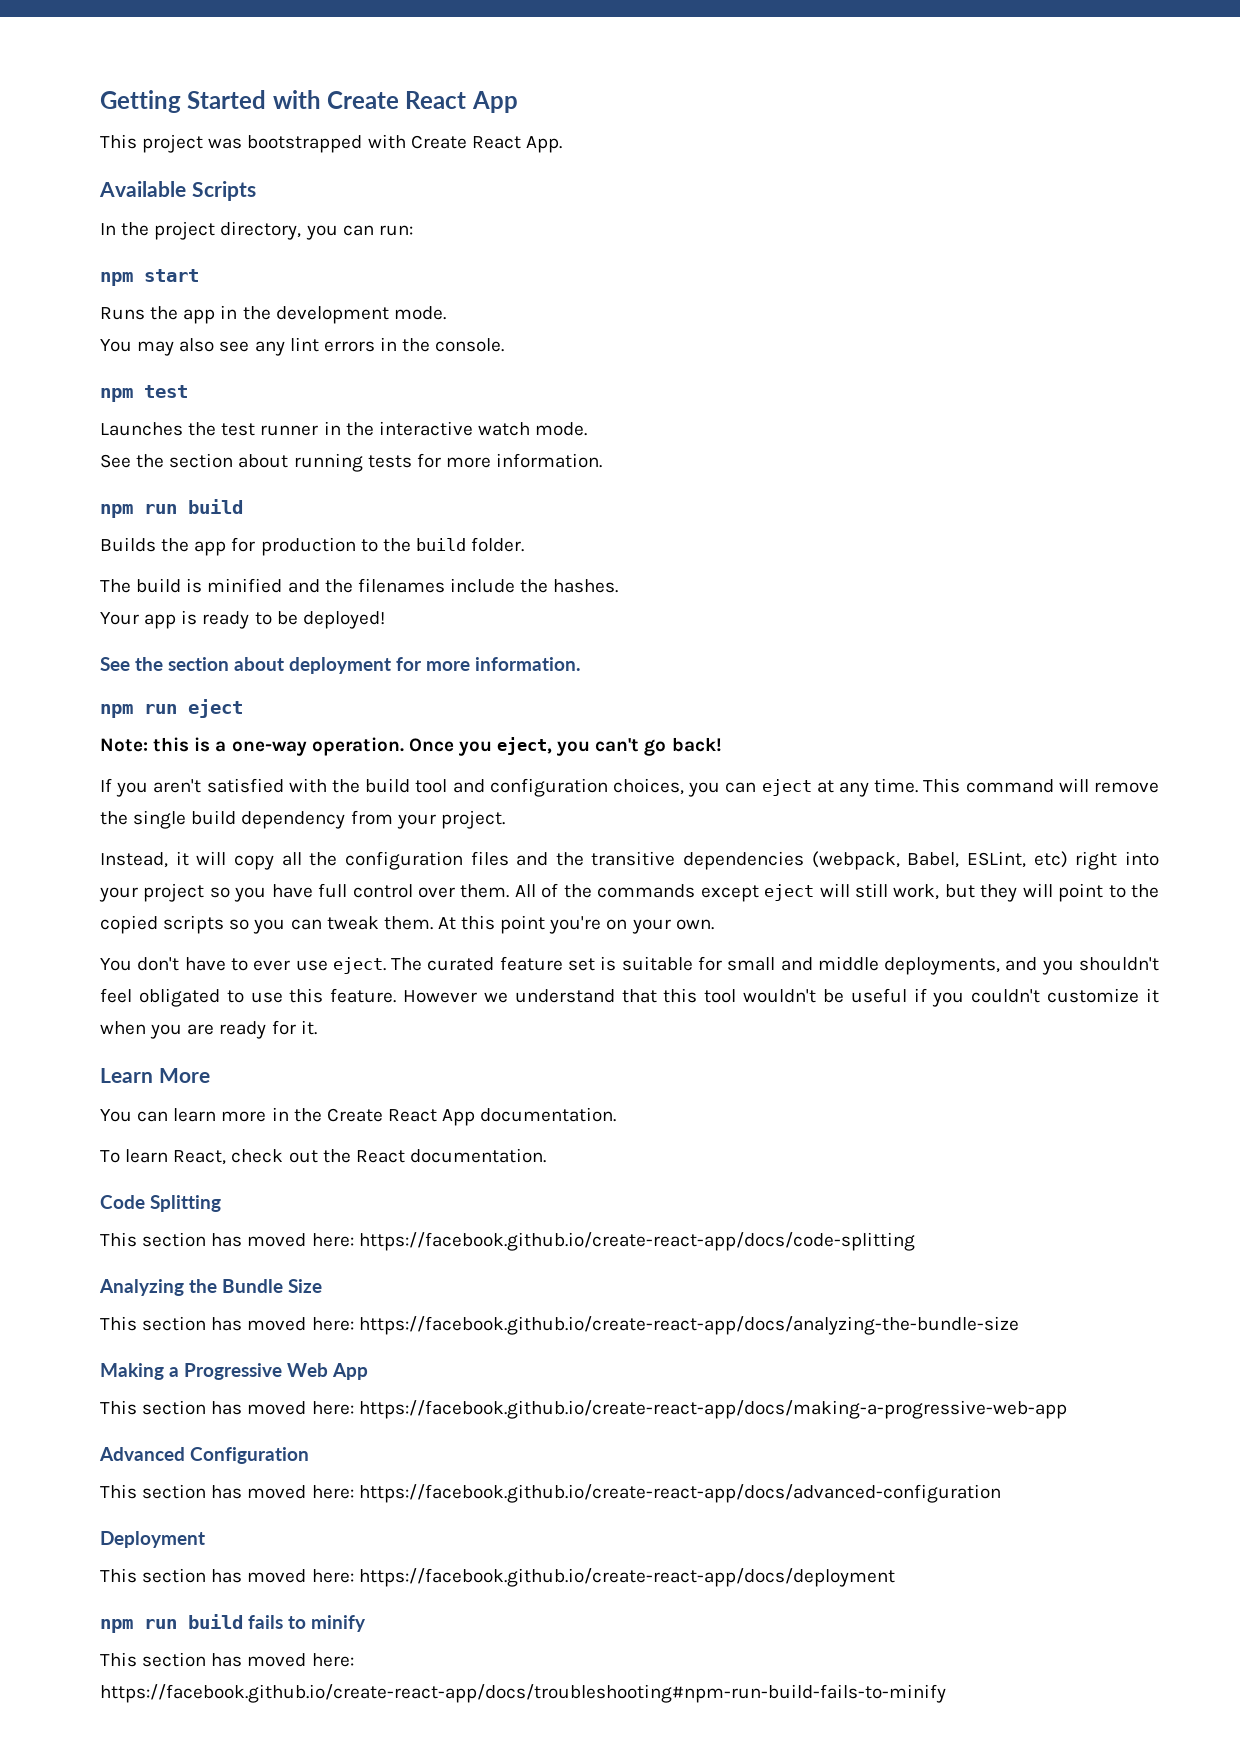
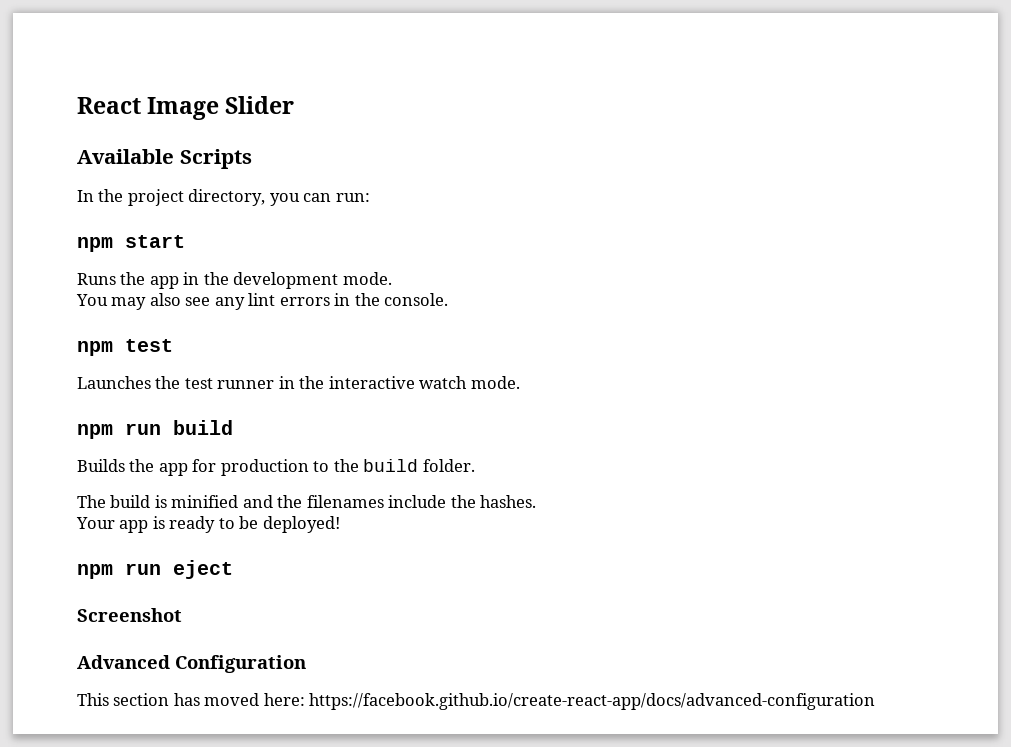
[100,90,518,113] [100,134,562,153] Getting Started with Create React App // This project was bootstrapped with Create React App. -> [77,96,295,120] React Image Slider
[100,453,603,472] // See the section about running tests for more information. -> (520, 382) none
[100,657,581,674] [100,699,243,718] [100,737,722,756] [100,778,1160,797] [100,810,505,829] [100,851,1159,870] [99,883,1159,902] [100,915,714,934] [100,956,1159,975] [100,988,1160,1007] [100,1020,317,1039] [100,1068,210,1083] [100,1107,617,1126] [100,1148,546,1165] [100,1195,221,1212] [100,1232,915,1251] [99,1279,322,1296] [100,1316,1019,1335] [100,1363,368,1380] [100,1400,1067,1419] See the section about deployment for more information. // npm run eject // Note: this is a one-way operation. Once you eject, you can't go back! // If you aren't satisfied with the build tool and configuration choices, you can eject at any time. This command will remove the single build dependency from your project. // Instead, it will copy all the configuration files and the transitive dependencies (webpack, Babel, ESLint, etc) right into your project so you have full control over them. All of the commands except eject will still work, but they will point to the copied scripts so you can tweak them. At this point you're on your own. // You don't have to ever use eject. The curated feature set is suitable for small and middle deployments, and you shouldn't feel obligated to use this feature. However we understand that this tool wouldn't be useful if you couldn't customize it when you are ready for it. // Learn More // You can learn more in the Create React App documentation. // To learn React, check out the React documentation. // Code Splitting // This section has moved here: https://facebook.github.io/create-react-app/docs/code-splitting // Analyzing the Bundle Size // This section has moved here: https://facebook.github.io/create-react-app/docs/analyzing-the-bundle-size // Making a Progressive Web App // This section has moved here: https://facebook.github.io/create-react-app/docs/making-a-progressive-web-app -> [77,560,233,579] [77,608,182,622] npm run eject // Screenshot
[100,1531,205,1548] [100,1568,895,1587] [100,1614,366,1633] [100,1652,354,1667] [100,1684,946,1703] // Deployment // This section has moved here: https://facebook.github.io/create-react-app/docs/deployment // npm run build fails to minify // This section has moved here: https://facebook.github.io/create-react-app/docs/troubleshooting#npm-run-build-fails-to-minify -> (876, 701) none

